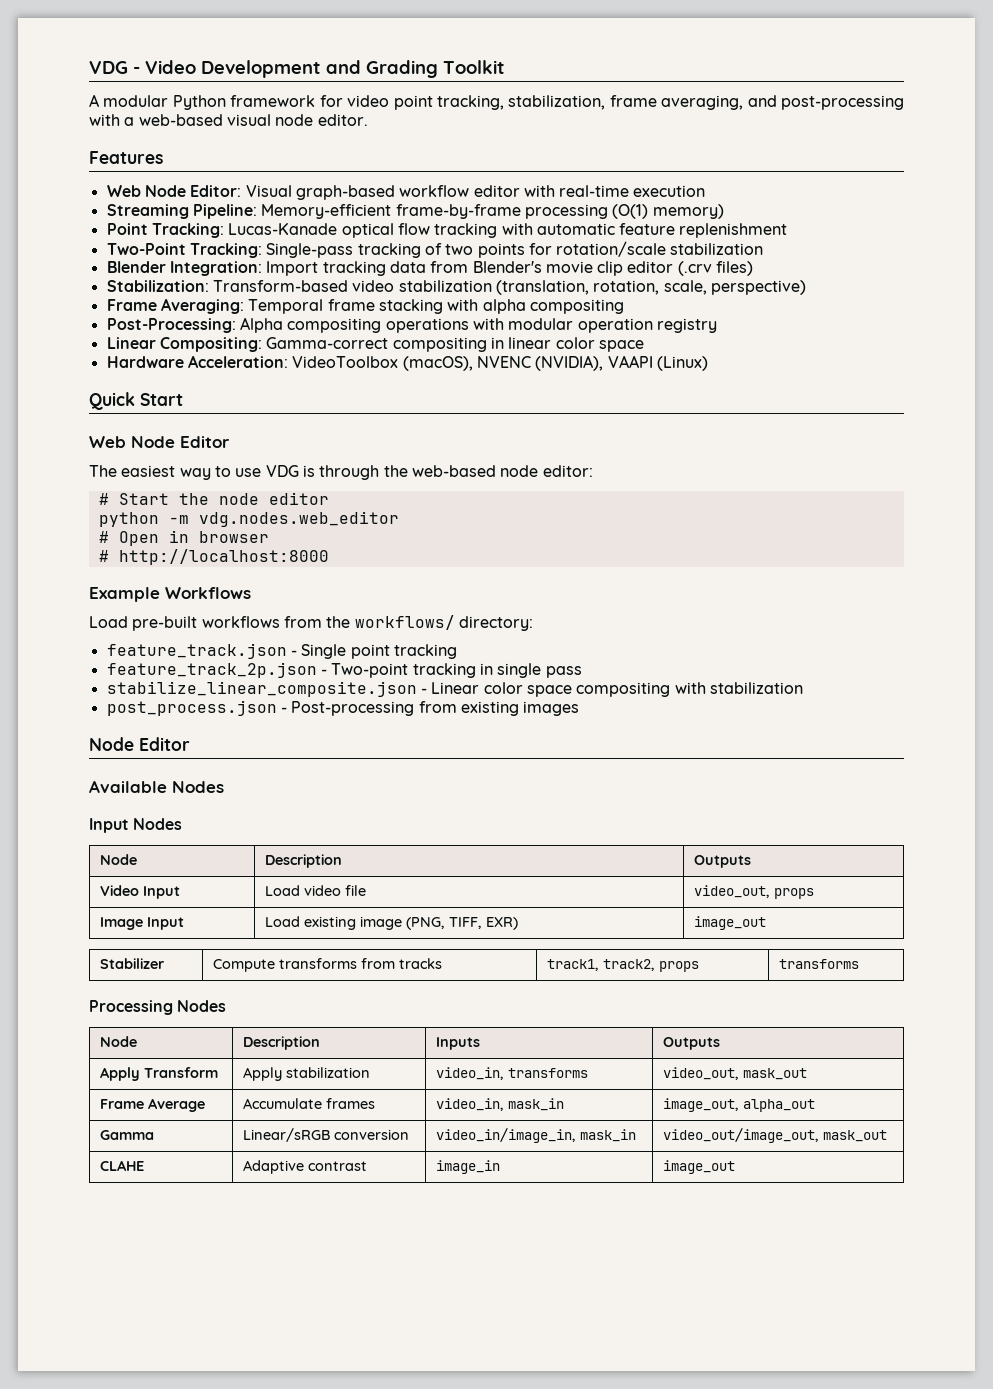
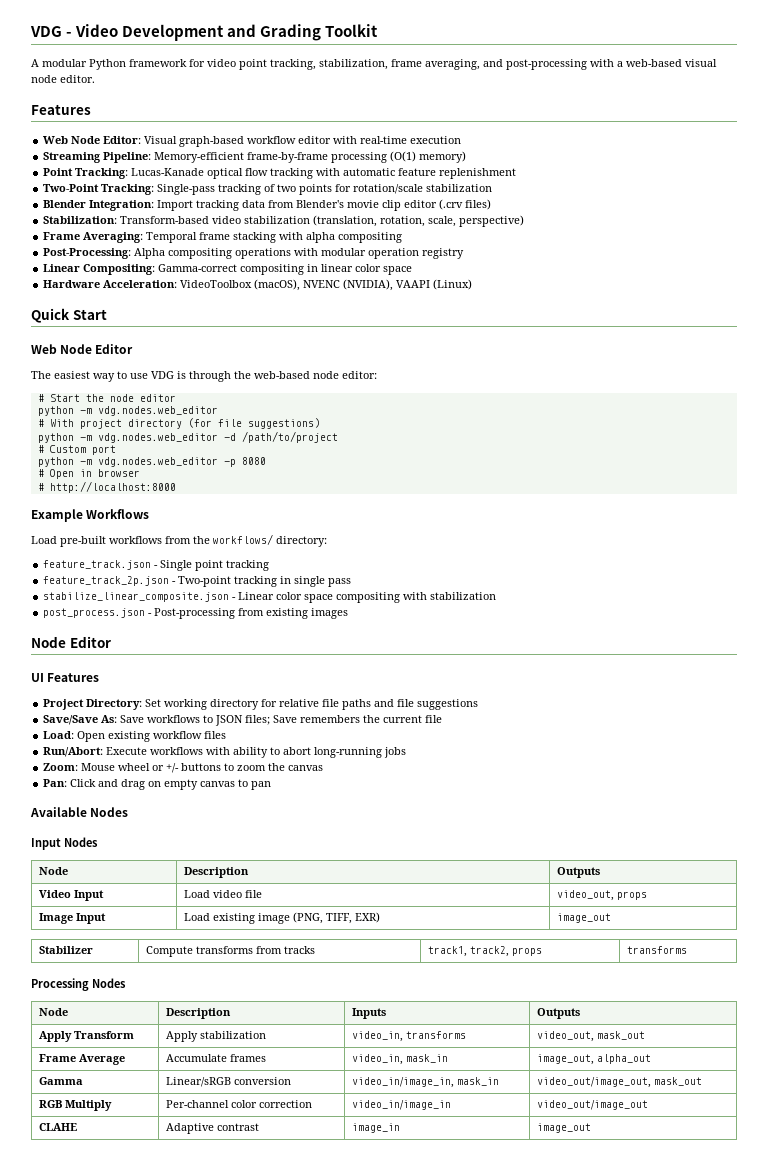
(399, 519) none -> [37,418,320,429] [37,431,338,443] [37,445,116,455] [37,457,266,467] // # With project directory (for file suggestions) // python -m vdg.nodes.web_editor -d /path/to/project // # Custom port // python -m vdg.nodes.web_editor -p 8080
(190, 744) none -> [31,673,100,682] [43,699,479,710] [43,715,443,726] [43,731,227,742] [43,747,407,758] [43,763,324,773] [43,779,272,790] // UI Features // Project Directory: Set working directory for relative file paths and file suggestions // Save/Save As: Save workflows to JSON files; Save remembers the current file // Load: Open existing workflow files // Run/Abort: Execute workflows with ability to abort long-running jobs // Zoom: Mouse wheel or +/- buttons to zoom the canvas // Pan: Click and drag on empty canvas to pan
(888, 1136) none -> [39,1100,113,1111] [166,1100,313,1108] [352,1100,452,1110] [537,1100,649,1110] // RGB Multiply | Per-channel color correction | video_in/image_in | video_out/image_out

